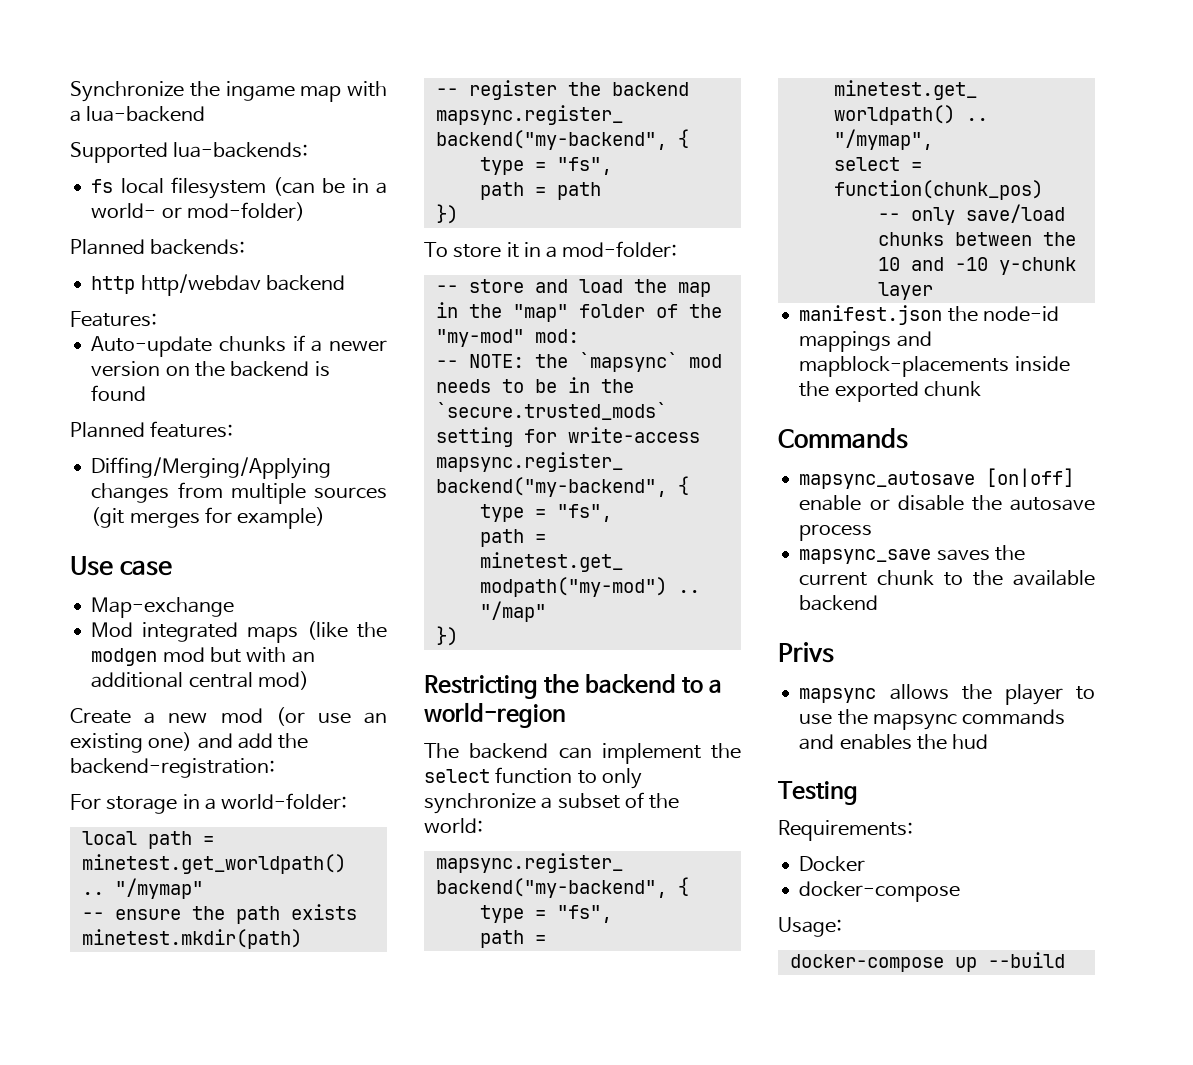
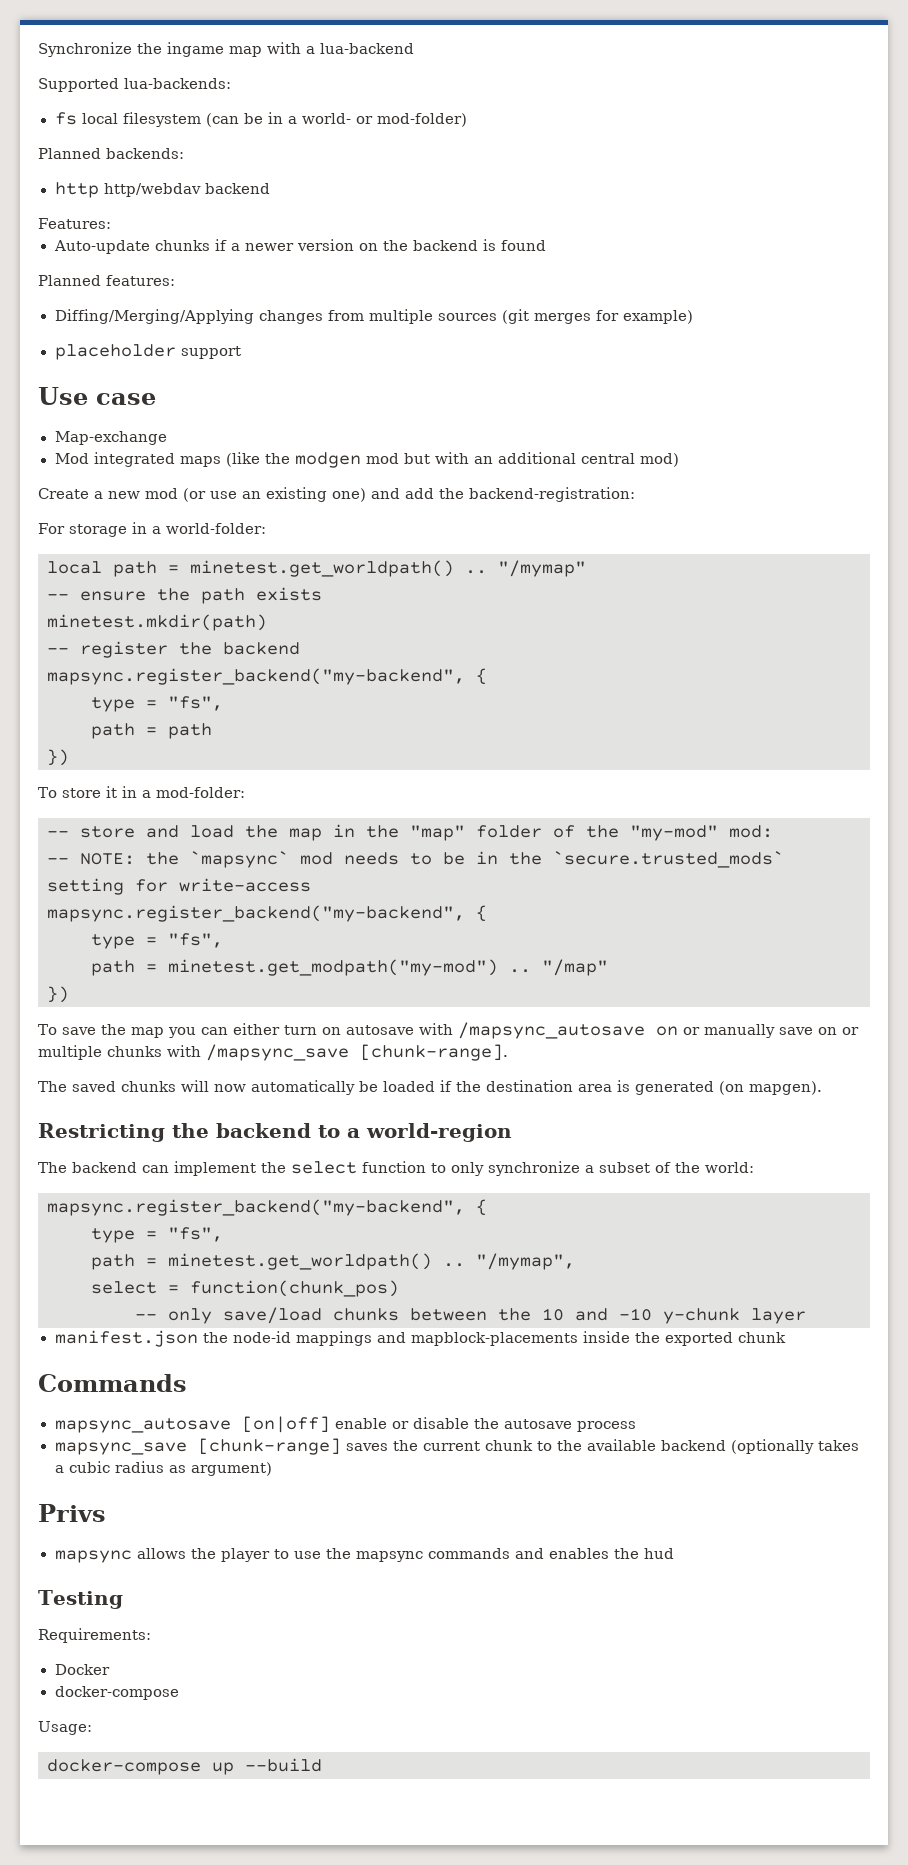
(326, 518) none -> [54,344,241,360] // placeholder support
(458, 636) none -> [38,1022,859,1039] [38,1044,508,1061] [38,1080,822,1095] // To save the map you can either turn on autosave with /mapsync_autosave on or manually save on or multiple chunks with /mapsync_save [chunk-range]. // The saved chunks will now automatically be loaded if the destination area is generated (on mapgen).
(932, 556) none -> [197,1438,341,1455] [chunk-range]
(879, 603) none -> [730,1439,859,1454] [54,1461,272,1476] (optionally takes a cubic radius as argument)

